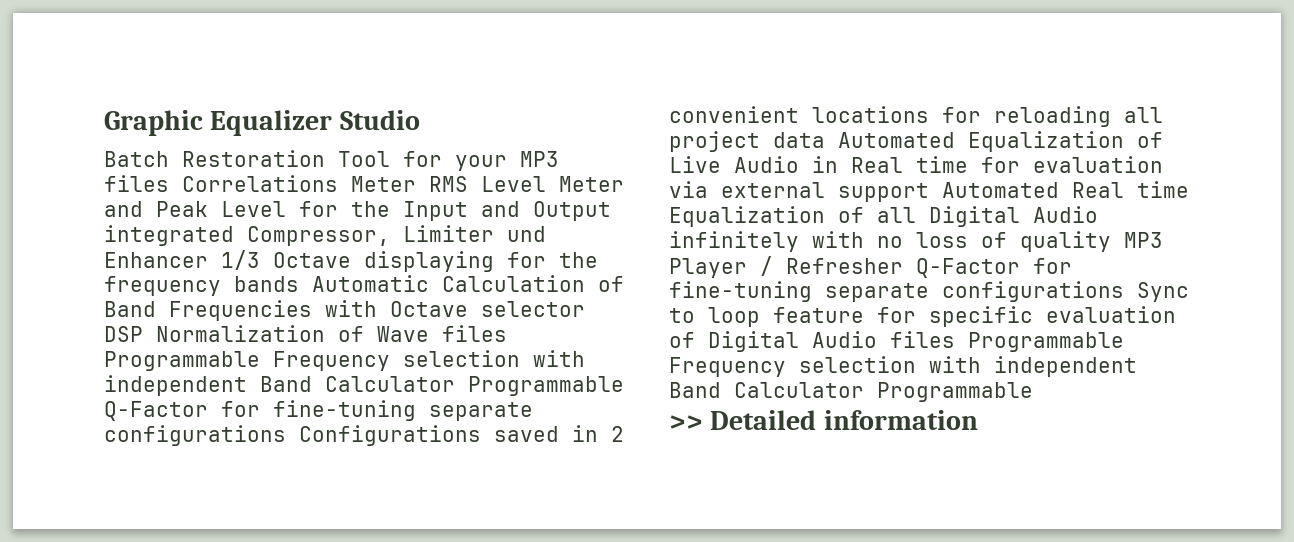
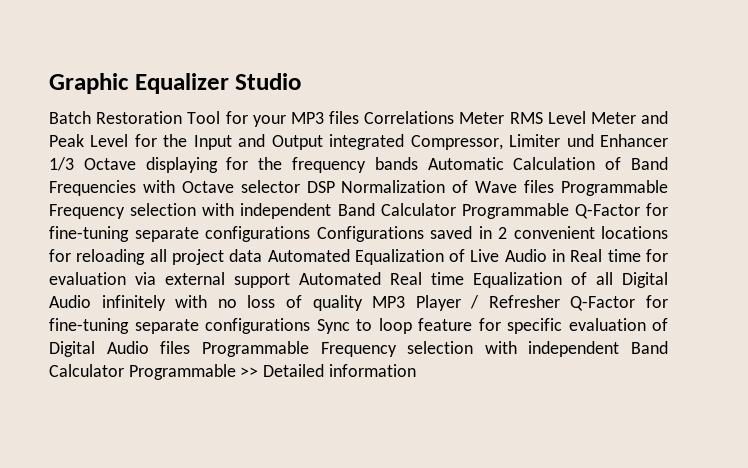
(1033, 392) // -> (236, 372) none

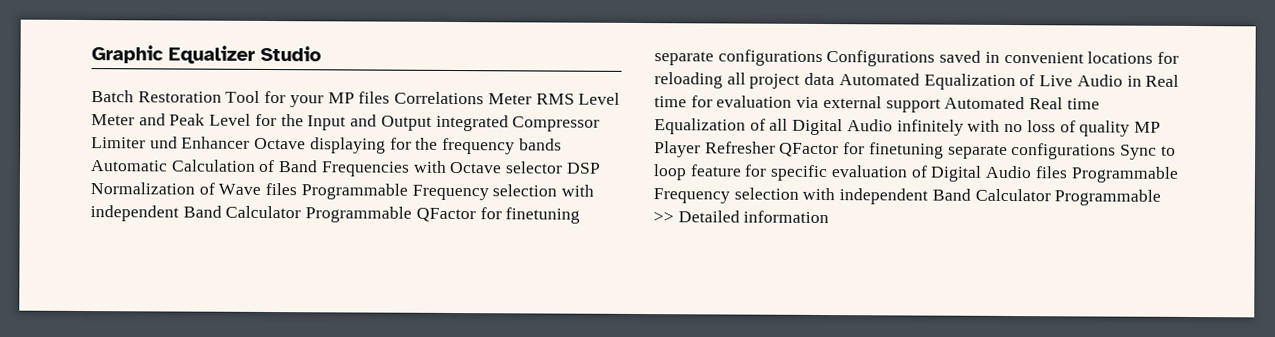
[290,112,324,124] MP3 -> [327,92,355,104] MP
[410,135,503,150] Compressor, -> [512,116,601,132] Compressor
[49,157,74,171] 1/3 -> (251, 142) none
[574,203,668,219] [49,226,129,242] Q-Factor for fine-tuning -> [415,207,581,224] QFactor for finetuning
[498,227,507,239] 2 -> (1000, 57) none
[372,295,668,311] [49,318,129,334] MP3 Player / Refresher Q-Factor for fine-tuning -> [1133,121,1161,133] [654,141,944,159] MP Player Refresher QFactor for finetuning

